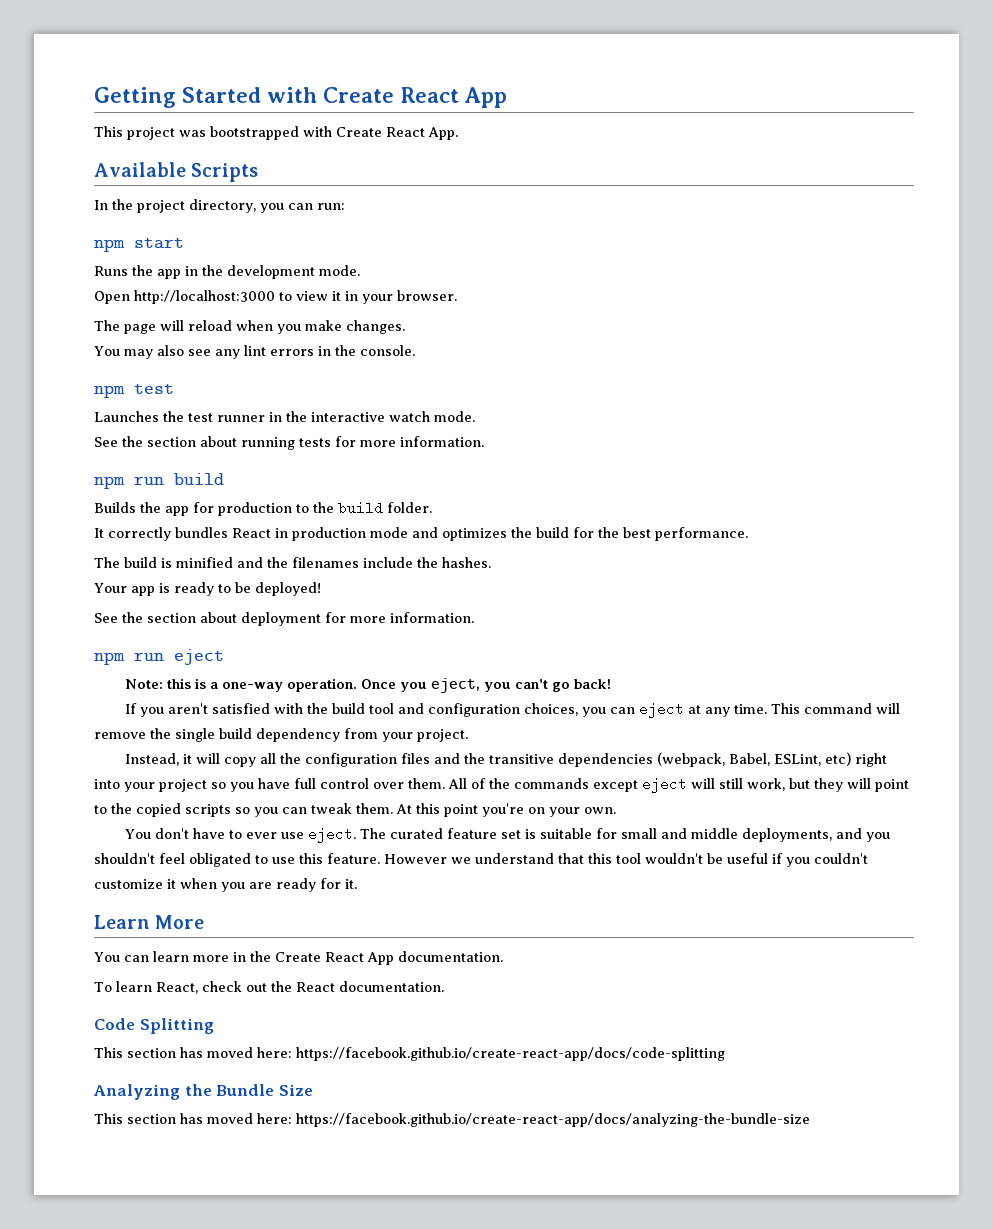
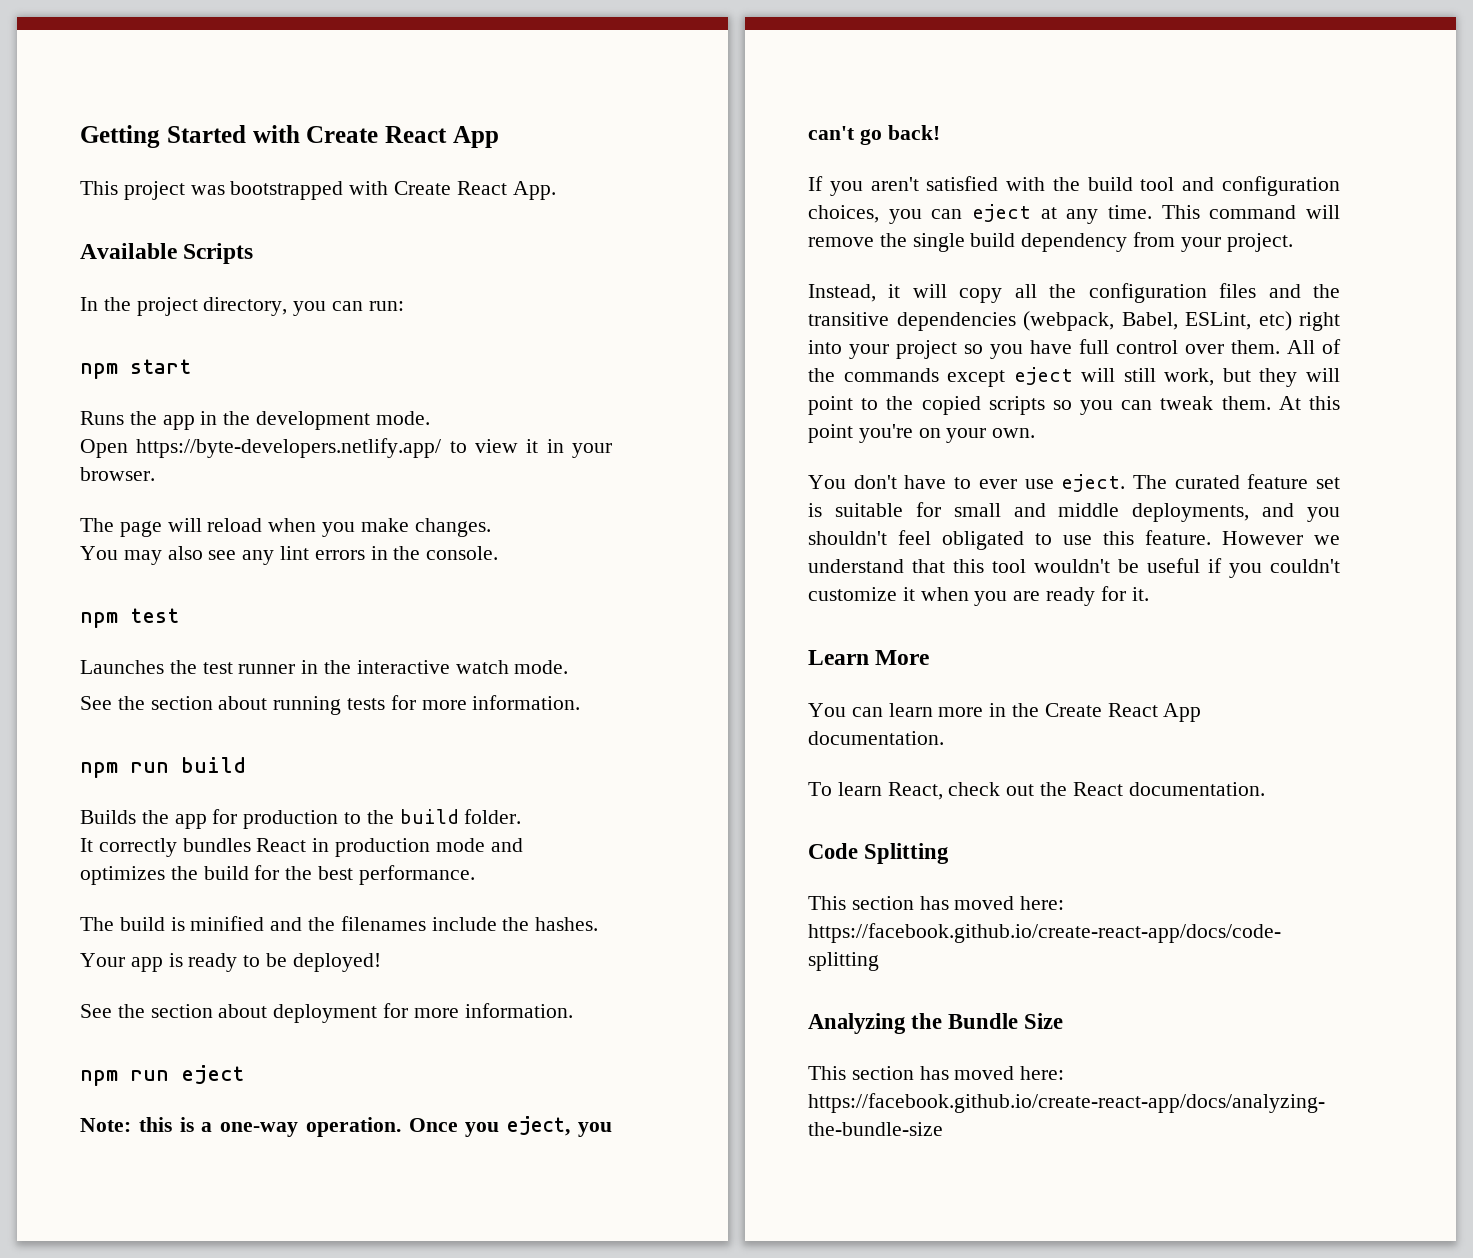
[134,290,275,304] http://localhost:3000 -> [136,438,442,458] https://byte-developers.netlify.app/

